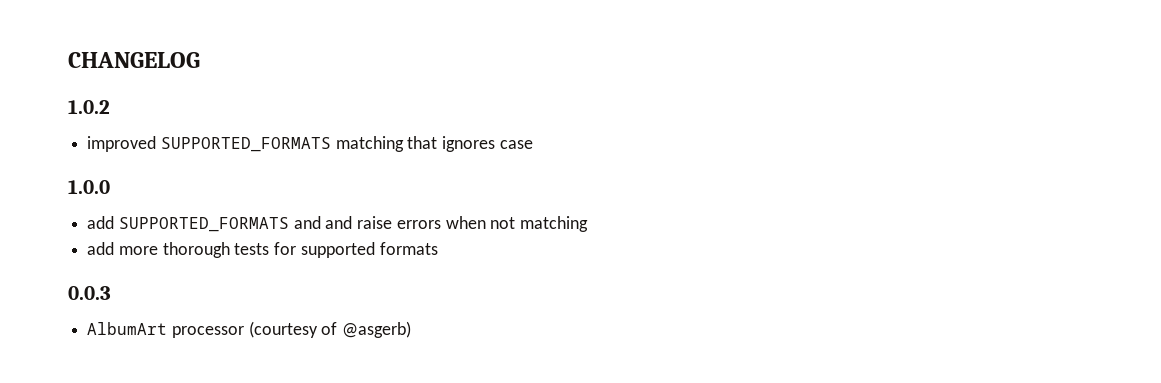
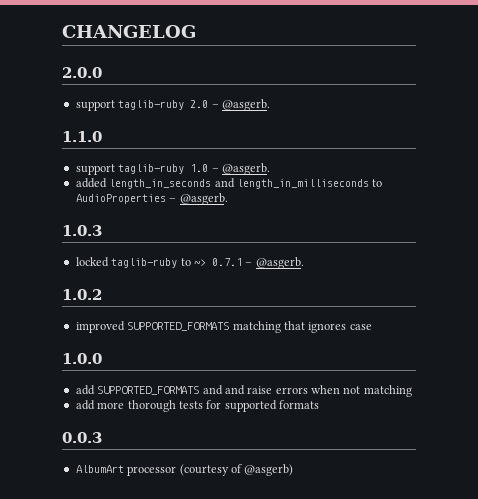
(200, 60) none -> [62,67,102,78] [75,99,270,111] [62,131,102,142] [75,163,270,175] [75,178,383,189] [75,193,228,205] [62,225,102,236] [75,257,304,269] // 2.0.0 // support taglib-ruby 2.0 – @asgerb. // 1.1.0 // support taglib-ruby 1.0 – @asgerb. // added length_in_seconds and length_in_milliseconds to AudioProperties – @asgerb. // 1.0.3 // locked taglib-ruby to ~> 0.7.1 – @asgerb.

